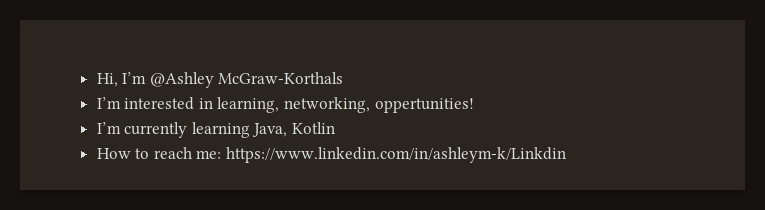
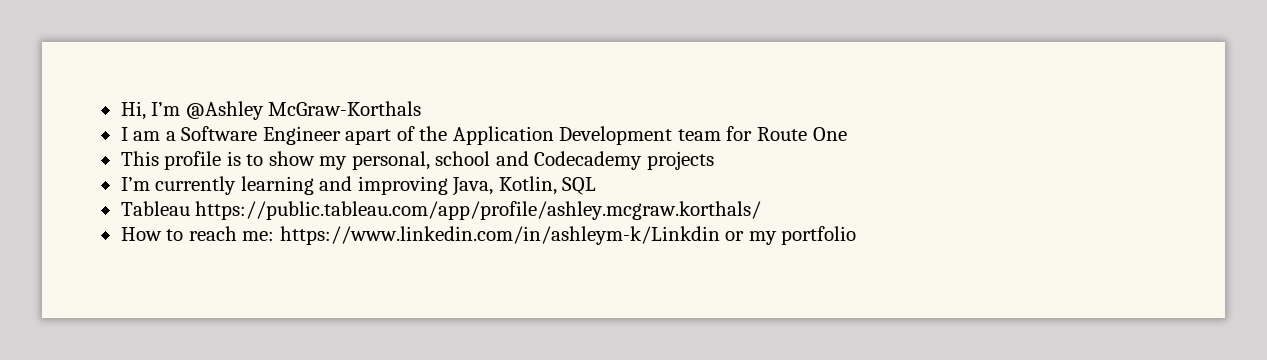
[96,97,474,113] [96,122,336,138] I’m interested in learning, networking, oppertunities! // I’m currently learning Java, Kotlin -> [120,126,847,145] [120,151,714,170] [120,176,597,196] [120,201,762,220] I am a Software Engineer apart of the Application Development team for Route One // This profile is to show my personal, school and Codecademy projects // I’m currently learning and improving Java, Kotlin, SQL // Tableau https://public.tableau.com/app/profile/ashley.mcgraw.korthals/
(567, 155) none -> [725,226,857,245] or my portfolio

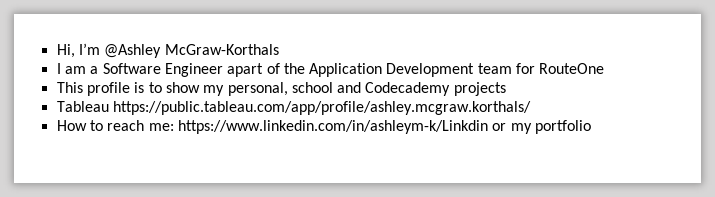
[756,127,847,141] Route One -> [539,63,605,74] RouteOne
[120,176,597,196] // I’m currently learning and improving Java, Kotlin, SQL -> (506, 89) none

